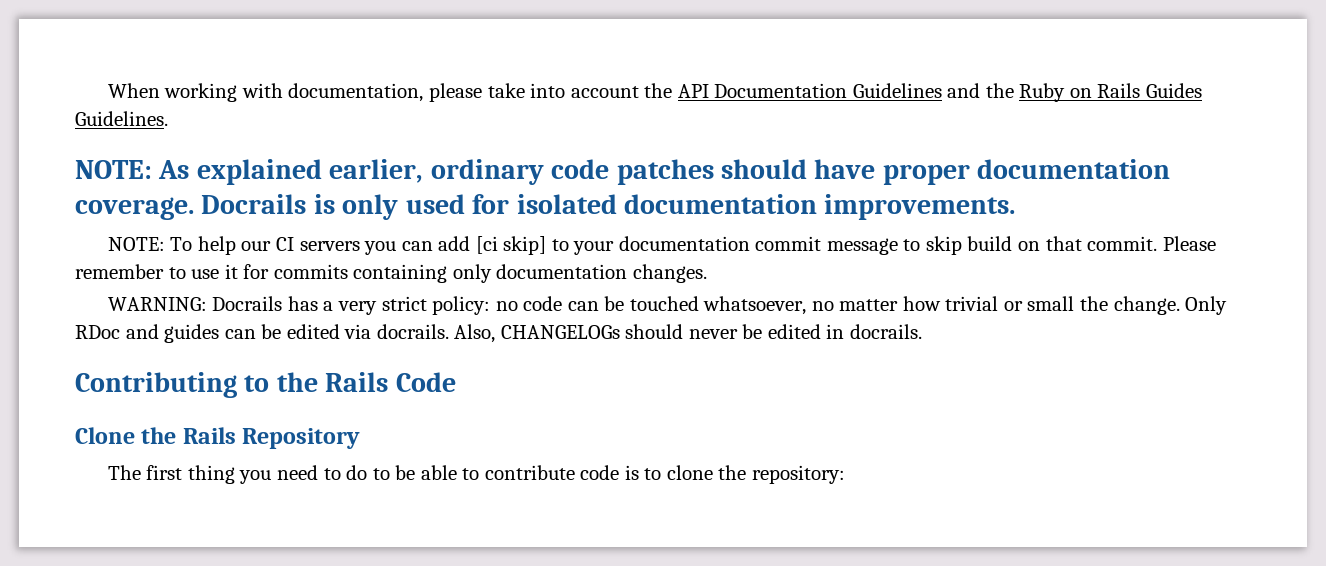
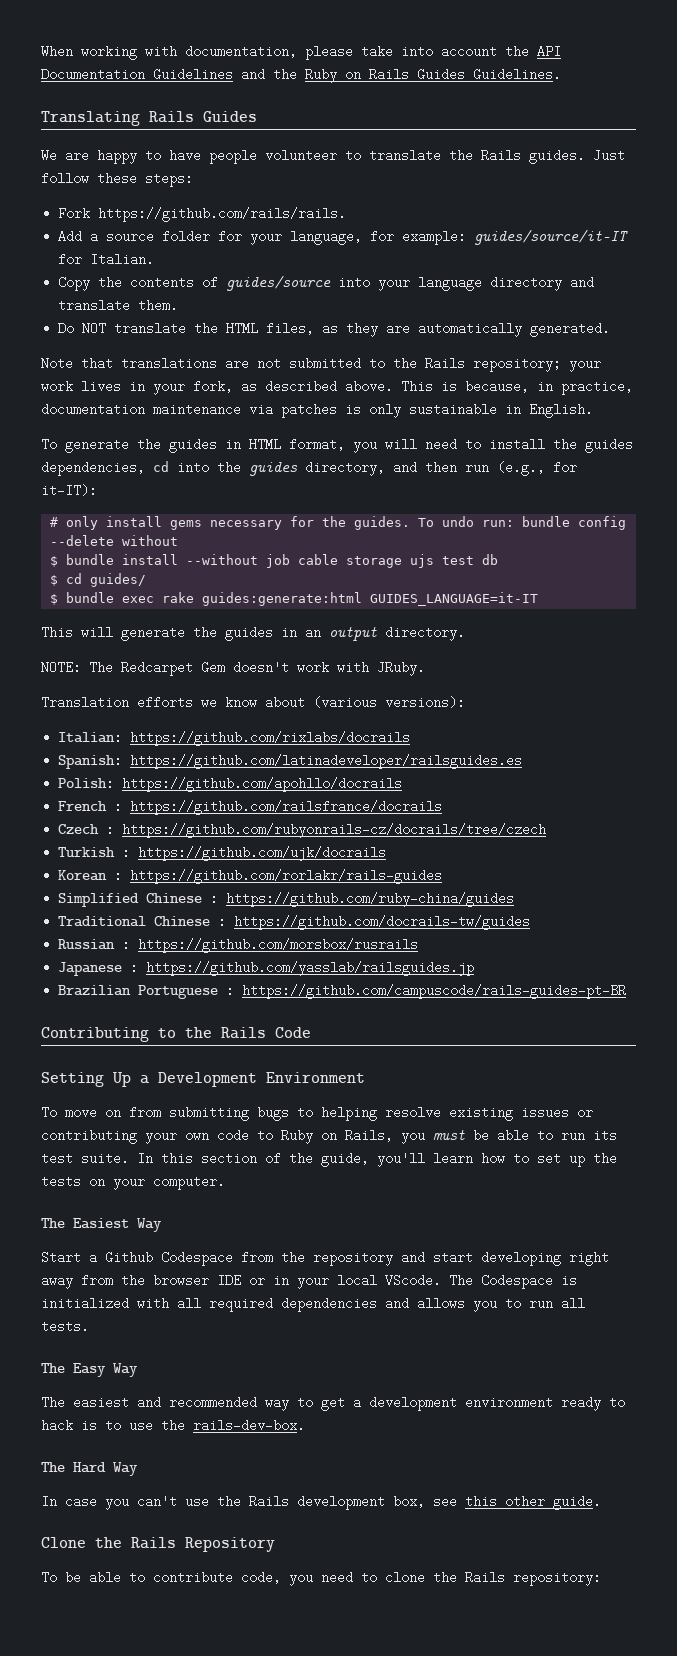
[75,159,1171,185] [75,194,1016,220] [107,236,1216,255] [75,264,707,283] [107,296,1228,315] [75,324,923,343] NOTE: As explained earlier, ordinary code patches should have proper documentation coverage. Docrails is only used for isolated documentation improvements. // NOTE: To help our CI servers you can add [ci skip] to your documentation commit message to skip build on that commit. Please remember to use it for commits containing only documentation changes. // WARNING: Docrails has a very strict policy: no code can be touched whatsoever, no matter how trivial or small the change. Only RDoc and guides can be edited via docrails. Also, CHANGELOGs should never be edited in docrails. -> [41,111,257,126] [41,149,625,164] [41,172,193,187] [58,207,347,222] [58,229,629,245] [58,253,155,266] [58,275,595,291] [58,299,179,312] [58,322,611,337] [41,357,601,372] [41,380,633,395] [41,403,593,418] [41,438,633,453] [41,461,577,476] [41,484,97,497] [50,516,627,530] [50,535,179,546] [50,554,499,568] [50,573,147,587] [50,592,539,606] [41,626,465,641] [41,661,425,676] [41,696,465,709] [58,731,411,746] [58,754,523,769] [58,777,403,792] [58,800,443,815] [58,823,547,838] [58,846,387,861] [58,869,443,884] [58,892,515,907] [58,915,531,930] [58,938,419,953] [58,961,475,976] [58,984,627,999] Translating Rails Guides // We are happy to have people volunteer to translate the Rails guides. Just follow these steps: // Fork https://github.com/rails/rails. // Add a source folder for your language, for example: guides/source/it-IT for Italian. // Copy the contents of guides/source into your language directory and translate them. // Do NOT translate the HTML files, as they are automatically generated. // Note that translations are not submitted to the Rails repository; your work lives in your fork, as described above. This is because, in practice, documentation maintenance via patches is only sustainable in English. // To generate the guides in HTML format, you will need to install the guides dependencies, cd into the guides directory, and then run (e.g., for it-IT): // # only install gems necessary for the guides. To undo run: bundle config --delete without // $ bundle install --without job cable storage ujs test db // $ cd guides/ // $ bundle exec rake guides:generate:html GUIDES_LANGUAGE=it-IT // This will generate the guides in an output directory. // NOTE: The Redcarpet Gem doesn't work with JRuby. // Translation efforts we know about (various versions): // Italian: https://github.com/rixlabs/docrails // Spanish: https://github.com/latinadeveloper/railsguides.es // Polish: https://github.com/apohllo/docrails // French : https://github.com/railsfrance/docrails // Czech : https://github.com/rubyonrails-cz/docrails/tree/czech // Turkish : https://github.com/ujk/docrails // Korean : https://github.com/rorlakr/rails-guides // Simplified Chinese : https://github.com/ruby-china/guides // Traditional Chinese : https://github.com/docrails-tw/guides // Russian : https://github.com/morsbox/rusrails // Japanese : https://github.com/yasslab/railsguides.jp // Brazilian Portuguese : https://github.com/campuscode/rails-guides-pt-BR
[75,427,361,449] [107,465,390,484] Clone the Rails Repository // The first thing you need to do to -> [41,1072,365,1087] [41,1106,593,1121] [41,1129,617,1144] [41,1152,617,1167] [41,1175,225,1190] [41,1218,162,1232] [41,1251,609,1266] [41,1274,577,1289] [41,1297,585,1312] [41,1320,89,1333] [41,1363,138,1377] [41,1396,625,1411] [41,1419,305,1432] [41,1462,138,1476] [41,1495,601,1510] [41,1537,275,1552] [41,1571,57,1584] Setting Up a Development Environment // To move on from submitting bugs to helping resolve existing issues or contributing your own code to Ruby on Rails, you must be able to run its test suite. In this section of the guide, you'll learn how to set up the tests on your computer. // The Easiest Way // Start a Github Codespace from the repository and start developing right away from the browser IDE or in your local VScode. The Codespace is initialized with all required dependencies and allows you to run all tests. // The Easy Way // The easiest and recommended way to get a development environment ready to hack is to use the rails-dev-box. // The Hard Way // In case you can't use the Rails development box, see this other guide. // Clone the Rails Repository // To
[580,465,639,480] code is -> [241,1571,353,1586] code, you need
(747, 472) none -> [465,1571,505,1584] Rails

